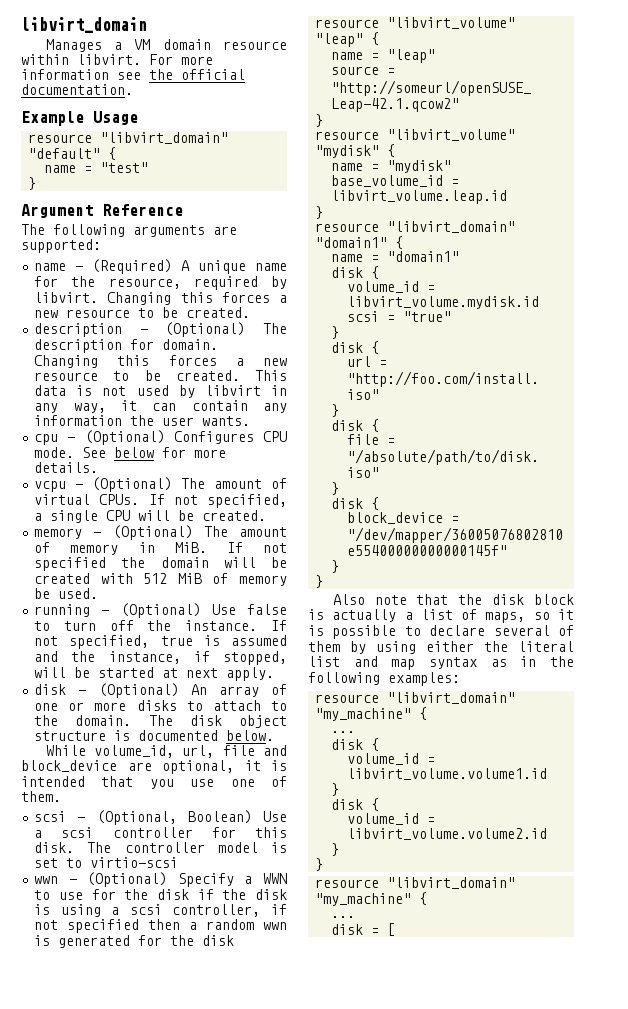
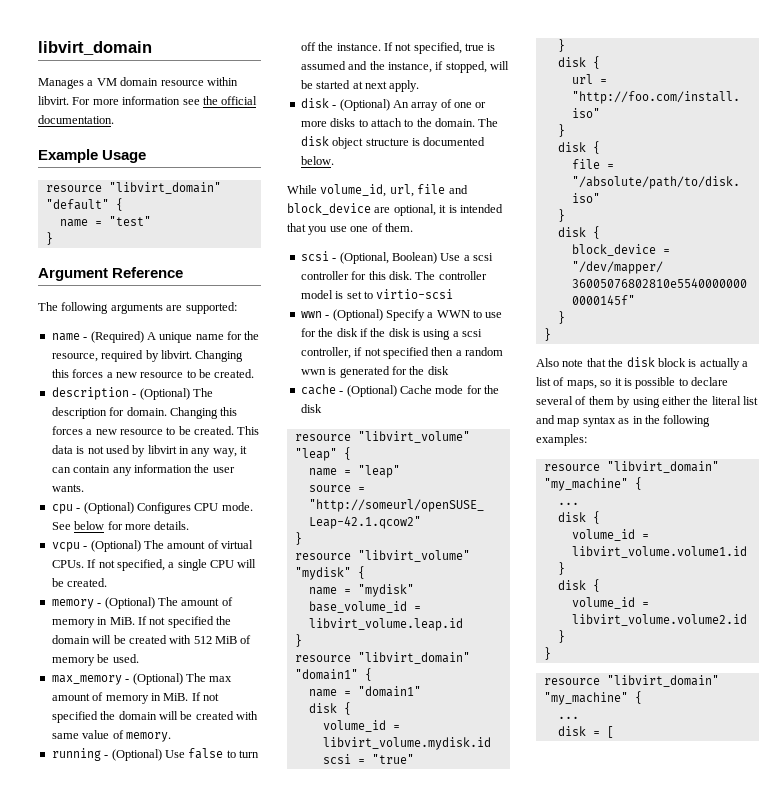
(99, 593) none -> [51,673,233,685] [51,692,219,704] [51,711,258,723] [51,730,171,742] // max_memory - (Optional) The max amount of memory in MiB. If not specified the domain will be created with same value of memory.
(235, 940) none -> [300,384,499,397] [300,404,322,413] // cache - (Optional) Cache mode for the disk

